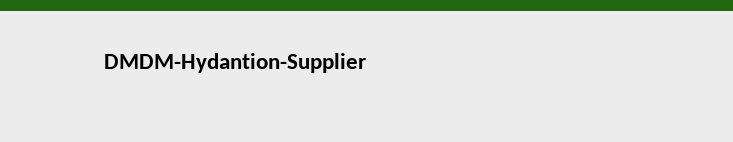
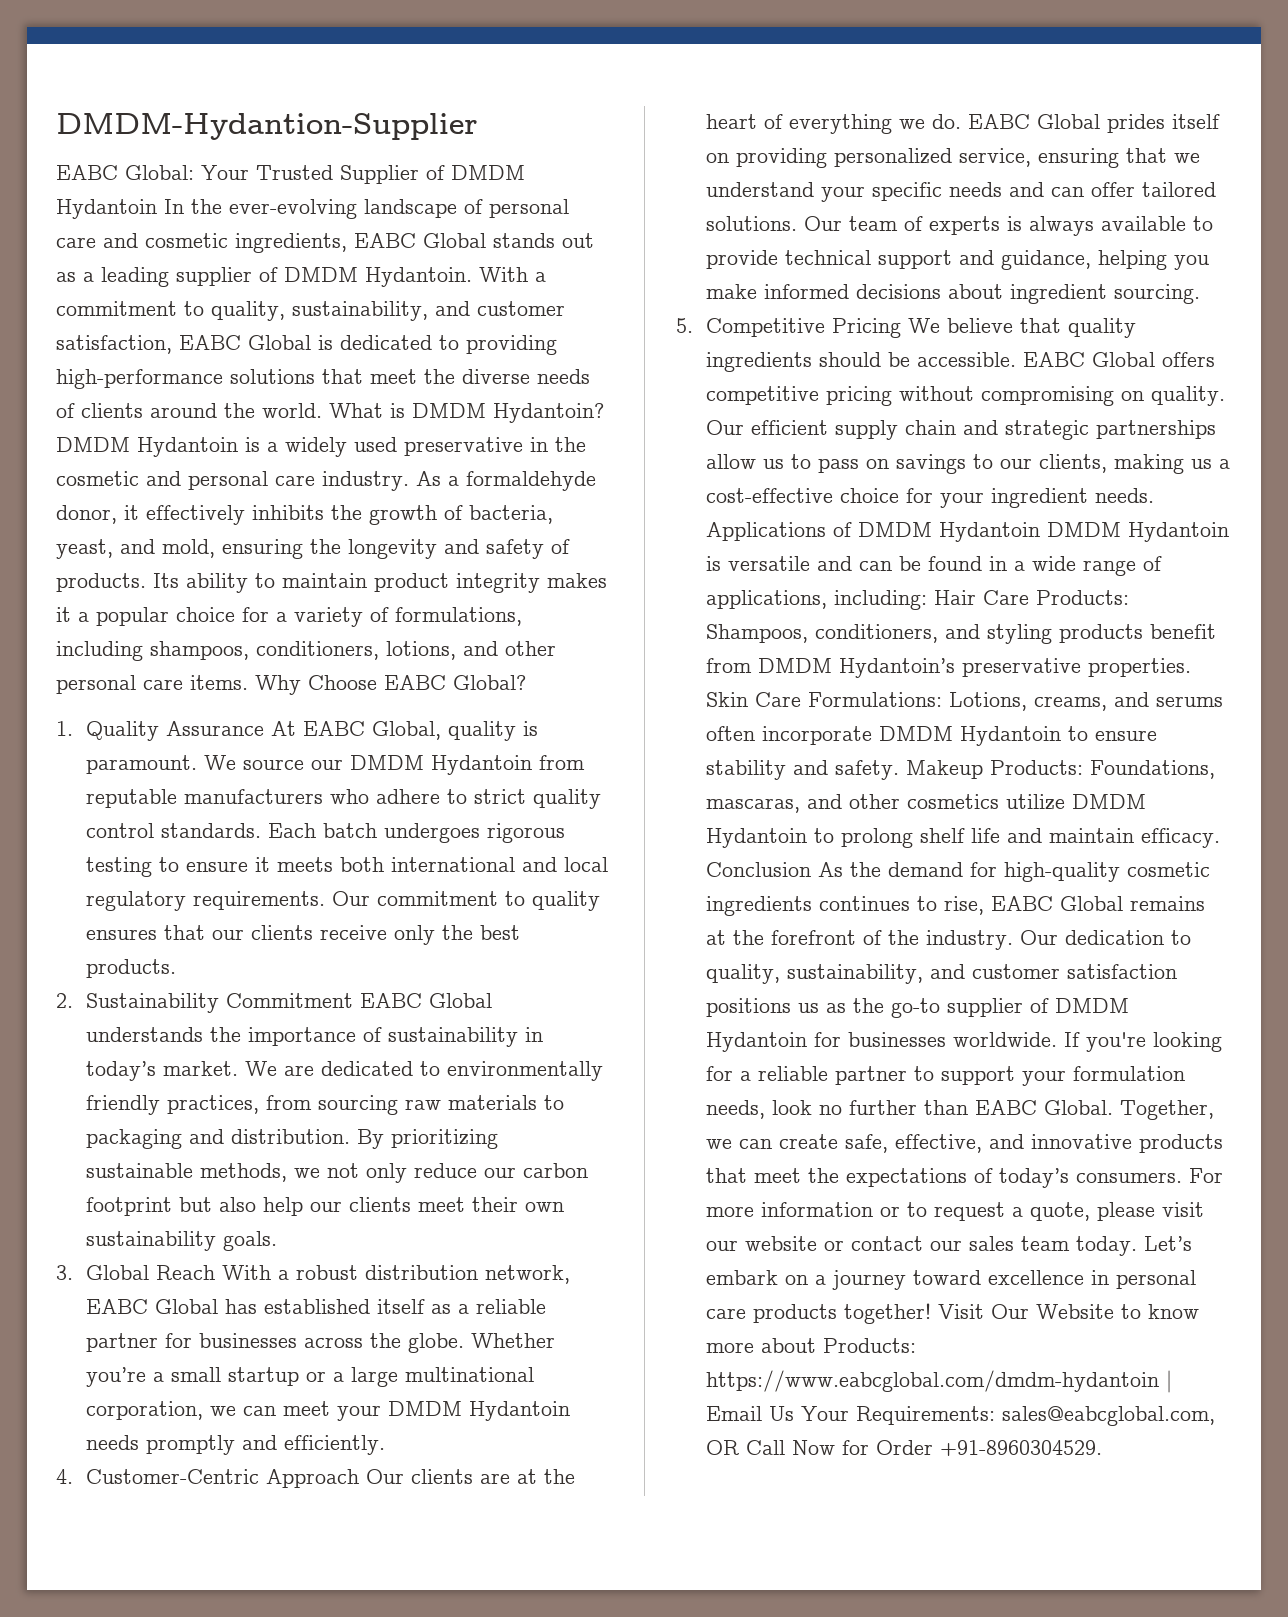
(366, 63) none -> [56,165,525,184] [56,199,569,219] [56,233,594,253] [56,267,546,287] [56,301,565,321] [56,335,557,355] [56,369,590,389] [56,403,604,423] [56,437,586,457] [56,471,596,491] [56,505,553,525] [56,539,570,559] [56,573,607,593] [56,607,522,627] [56,641,556,661] [56,675,526,695] [56,721,539,741] [86,755,586,775] [86,789,602,809] [86,823,566,843] [86,857,609,877] [86,891,601,911] [86,925,521,945] [86,959,177,978] [56,993,493,1013] [86,1027,544,1047] [86,1061,604,1081] [86,1095,565,1115] [86,1129,499,1149] [86,1163,589,1183] [86,1197,565,1216] [86,1231,278,1251] [56,1265,571,1284] [86,1299,547,1314] [86,1333,556,1353] [86,1367,535,1387] [86,1401,571,1421] [86,1435,386,1455] [56,1469,576,1488] [706,114,1221,134] [706,148,1201,168] [706,182,1217,202] [706,216,1214,236] [706,250,1210,270] [706,284,1201,304] [676,318,1137,338] [706,352,1216,372] [706,386,1226,406] [706,420,1217,440] [706,454,1231,474] [706,488,1155,508] [706,522,1230,542] [706,556,1163,576] [706,590,1130,610] [706,624,1217,644] [706,658,1192,678] [706,692,1224,711] [706,726,1158,746] [706,760,1216,780] [706,794,1147,813] [706,828,1221,848] [706,862,1211,882] [706,896,1206,916] [706,930,1192,950] [706,964,1178,984] [706,998,1130,1018] [706,1032,1223,1052] [706,1066,1186,1086] [706,1100,1215,1120] [706,1134,1224,1153] [706,1168,1224,1188] [706,1202,1205,1221] [706,1236,1193,1256] [706,1270,1197,1290] [706,1303,1200,1324] [706,1338,917,1353] [706,1370,1173,1393] [706,1406,1216,1426] [706,1440,1103,1456] // EABC Global: Your Trusted Supplier of DMDM Hydantoin In the ever-evolving landscape of personal care and cosmetic ingredients, EABC Global stands out as a leading supplier of DMDM Hydantoin. With a commitment to quality, sustainability, and customer satisfaction, EABC Global is dedicated to providing high-performance solutions that meet the diverse needs of clients around the world. What is DMDM Hydantoin? DMDM Hydantoin is a widely used preservative in the cosmetic and personal care industry. As a formaldehyde donor, it effectively inhibits the growth of bacteria, yeast, and mold, ensuring the longevity and safety of products. Its ability to maintain product integrity makes it a popular choice for a variety of formulations, including shampoos, conditioners, lotions, and other personal care items. Why Choose EABC Global? // 1. Quality Assurance At EABC Global, quality is paramount. We source our DMDM Hydantoin from reputable manufacturers who adhere to strict quality control standards. Each batch undergoes rigorous testing to ensure it meets both international and local regulatory requirements. Our commitment to quality ensures that our clients receive only the best products. // 2. Sustainability Commitment EABC Global understands the importance of sustainability in today’s market. We are dedicated to environmentally friendly practices, from sourcing raw materials to packaging and distribution. By prioritizing sustainable methods, we not only reduce our carbon footprint but also help our clients meet their own sustainability goals. // 3. Global Reach With a robust distribution network, EABC Global has established itself as a reliable partner for businesses across the globe. Whether you’re a small startup or a large multinational corporation, we can meet your DMDM Hydantoin needs promptly and efficiently. // 4. Customer-Centric Approach Our clients are at the heart of everything we do. EABC Global prides itself on providing personalized service, ensuring that we understand your specific needs and can offer tailored solutions. Our team of experts is always available to provide technical support and guidance, helping you make informed decisions about ingredient sourcing. // 5. Competitive Pricing We believe that quality ingredients should be accessible. EABC Global offers competitive pricing without compromising on quality. Our efficient supply chain and strategic partnerships allow us to pass on savings to our clients, making us a cost-effective choice for your ingredient needs. Applications of DMDM Hydantoin DMDM Hydantoin is versatile and can be found in a wide range of applications, including: Hair Care Products: Shampoos, conditioners, and styling products benefit from DMDM Hydantoin’s preservative properties. Skin Care Formulations: Lotions, creams, and serums often incorporate DMDM Hydantoin to ensure stability and safety. Makeup Products: Foundations, mascaras, and other cosmetics utilize DMDM Hydantoin to prolong shelf life and maintain efficacy. Conclusion As the demand for high-quality cosmetic ingredients continues to rise, EABC Global remains at the forefront of the industry. Our dedication to quality, sustainability, and customer satisfaction positions us as the go-to supplier of DMDM Hydantoin for businesses worldwide. If you're looking for a reliable partner to support your formulation needs, look no further than EABC Global. Together, we can create safe, effective, and innovative products that meet the expectations of today’s consumers. For more information or to request a quote, please visit our website or contact our sales team today. Let’s embark on a journey toward excellence in personal care products together! Visit Our Website to know more about Products: https://www.eabcglobal.com/dmdm-hydantoin | Email Us Your Requirements: sales@eabcglobal.com, OR Call Now for Order +91-8960304529.

